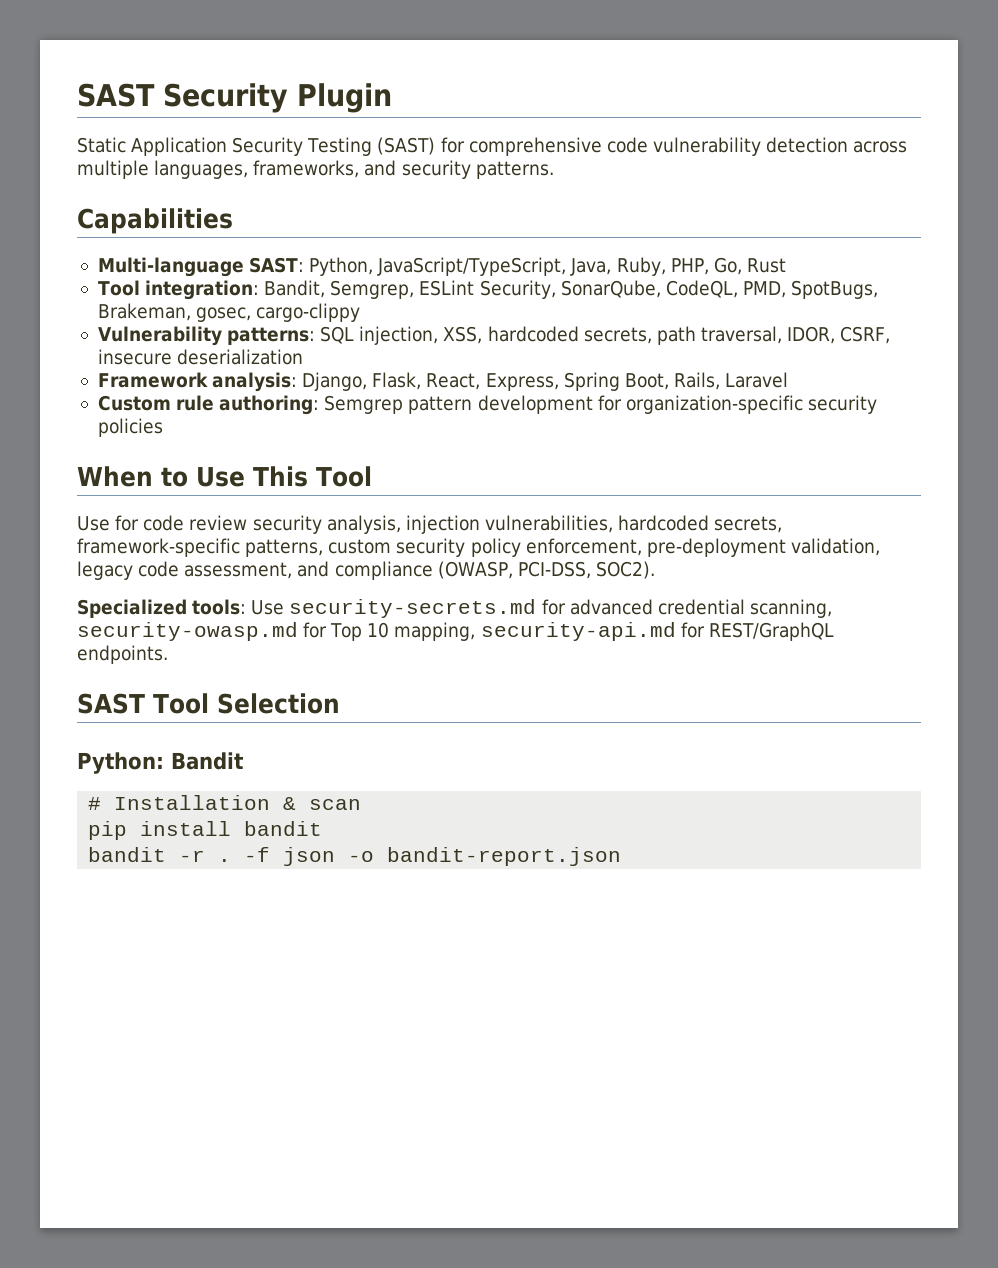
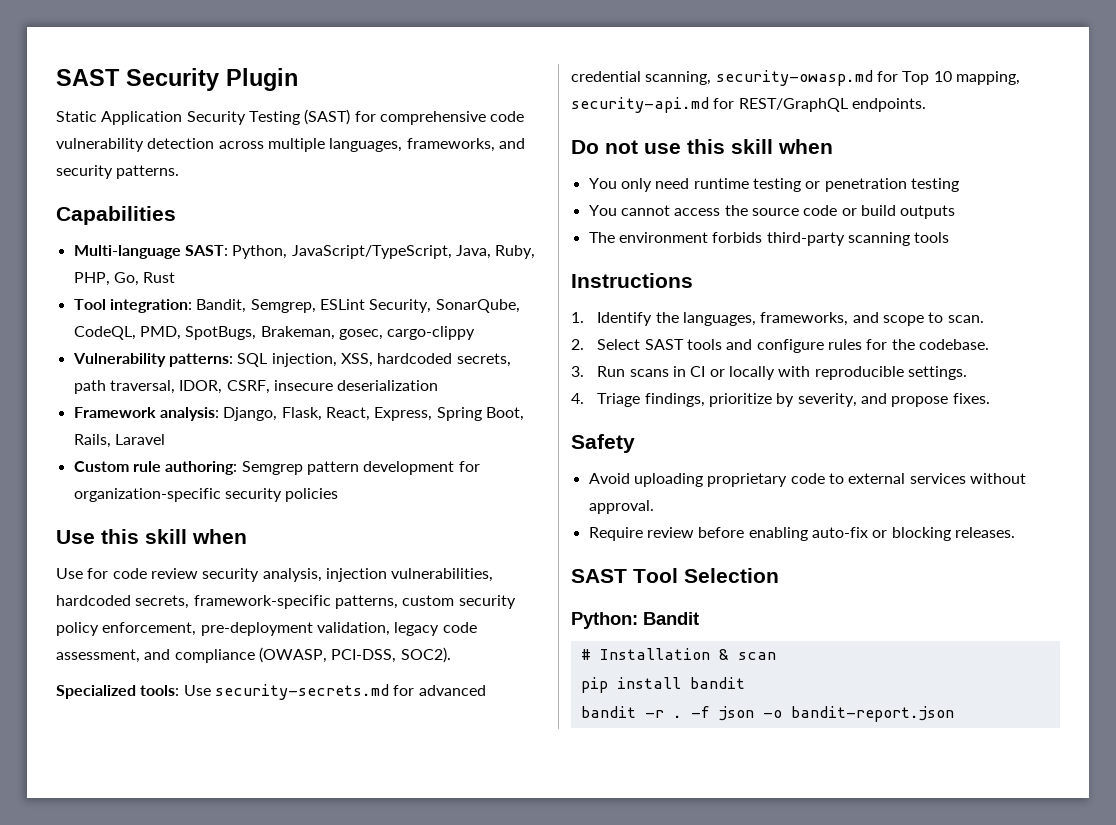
[77,466,372,487] When to Use This Tool -> [56,529,247,544] Use this skill when
(168, 654) none -> [571,139,833,154] [588,178,959,192] [588,205,956,219] [588,232,950,246] [571,273,693,288] [571,312,984,326] [571,339,989,353] [571,366,967,380] [571,393,990,407] [571,434,635,453] [588,473,1026,487] [588,500,654,514] [588,527,1015,541] // Do not use this skill when // You only need runtime testing or penetration testing // You cannot access the source code or build outputs // The environment forbids third-party scanning tools // Instructions // 1. Identify the languages, frameworks, and scope to scan. // 2. Select SAST tools and configure rules for the codebase. // 3. Run scans in CI or locally with reproducible settings. // 4. Triage findings, prioritize by severity, and propose fixes. // Safety // Avoid uploading proprietary code to external services without approval. // Require review before enabling auto-fix or blocking releases.

